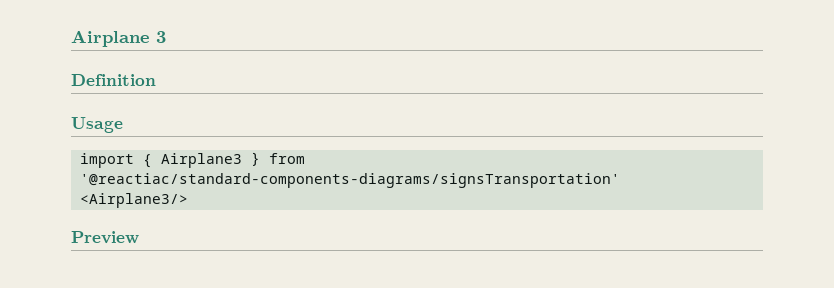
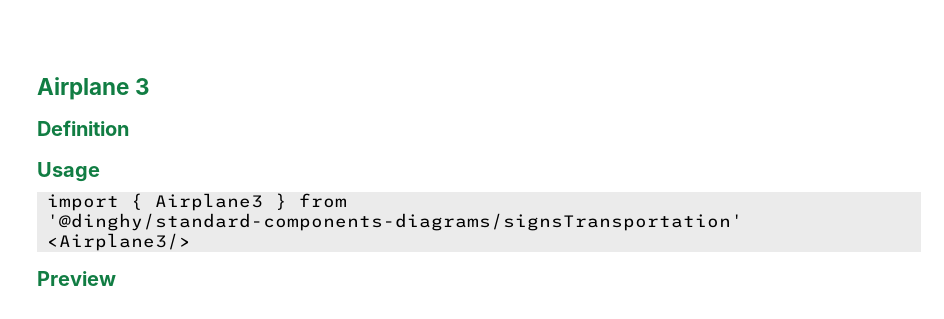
[80,173,620,188] '@reactiac/standard-components-diagrams/signsTransportation' -> [46,213,743,231] '@dinghy/standard-components-diagrams/signsTransportation'

